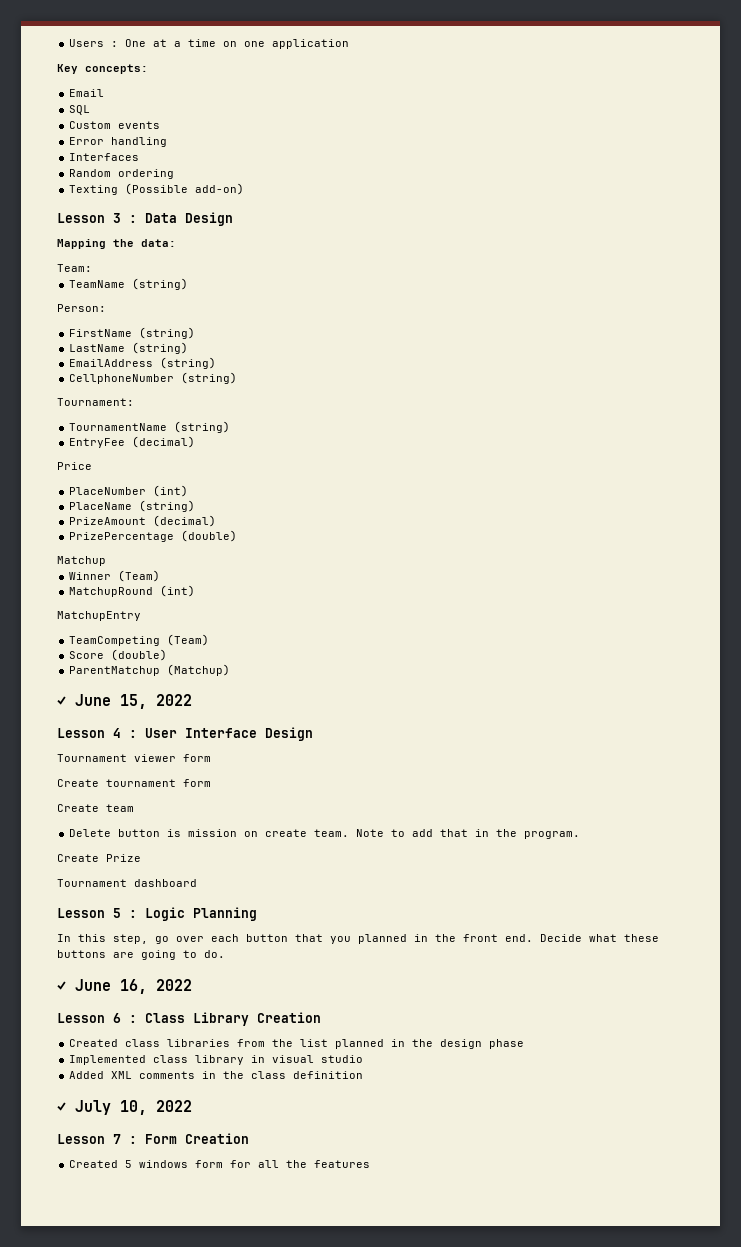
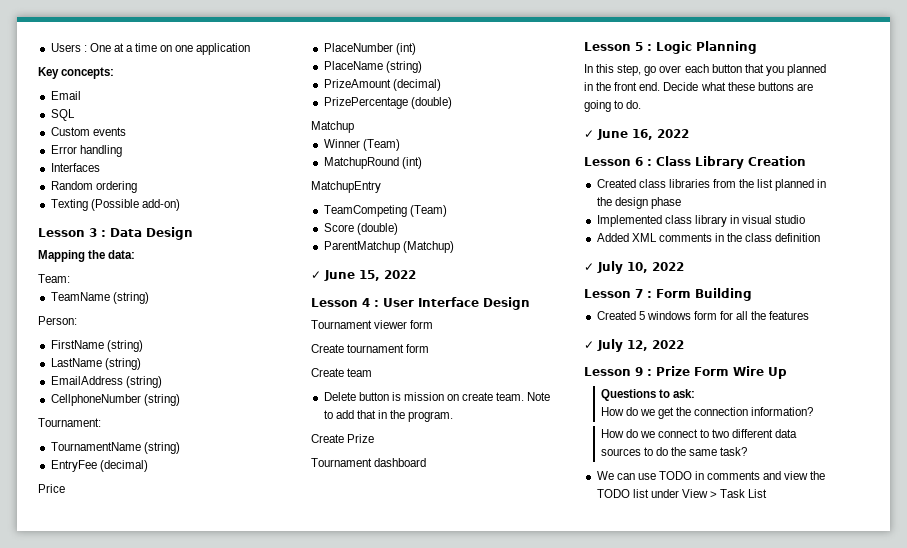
[185,1133,249,1144] Creation -> [695,288,752,301] Building
(371, 1164) none -> [584,339,684,352] [584,366,787,379] [600,389,695,401] [600,407,814,419] [600,429,798,438] [600,447,748,456] [596,471,826,480] [596,489,768,498] // ✓ July 12, 2022 // Lesson 9 : Prize Form Wire Up // Questions to ask: // How do we get the connection information? // How do we connect to two different data sources to do the same task? // We can use TODO in comments and view the TODO list under View > Task List

